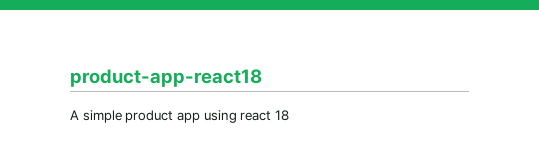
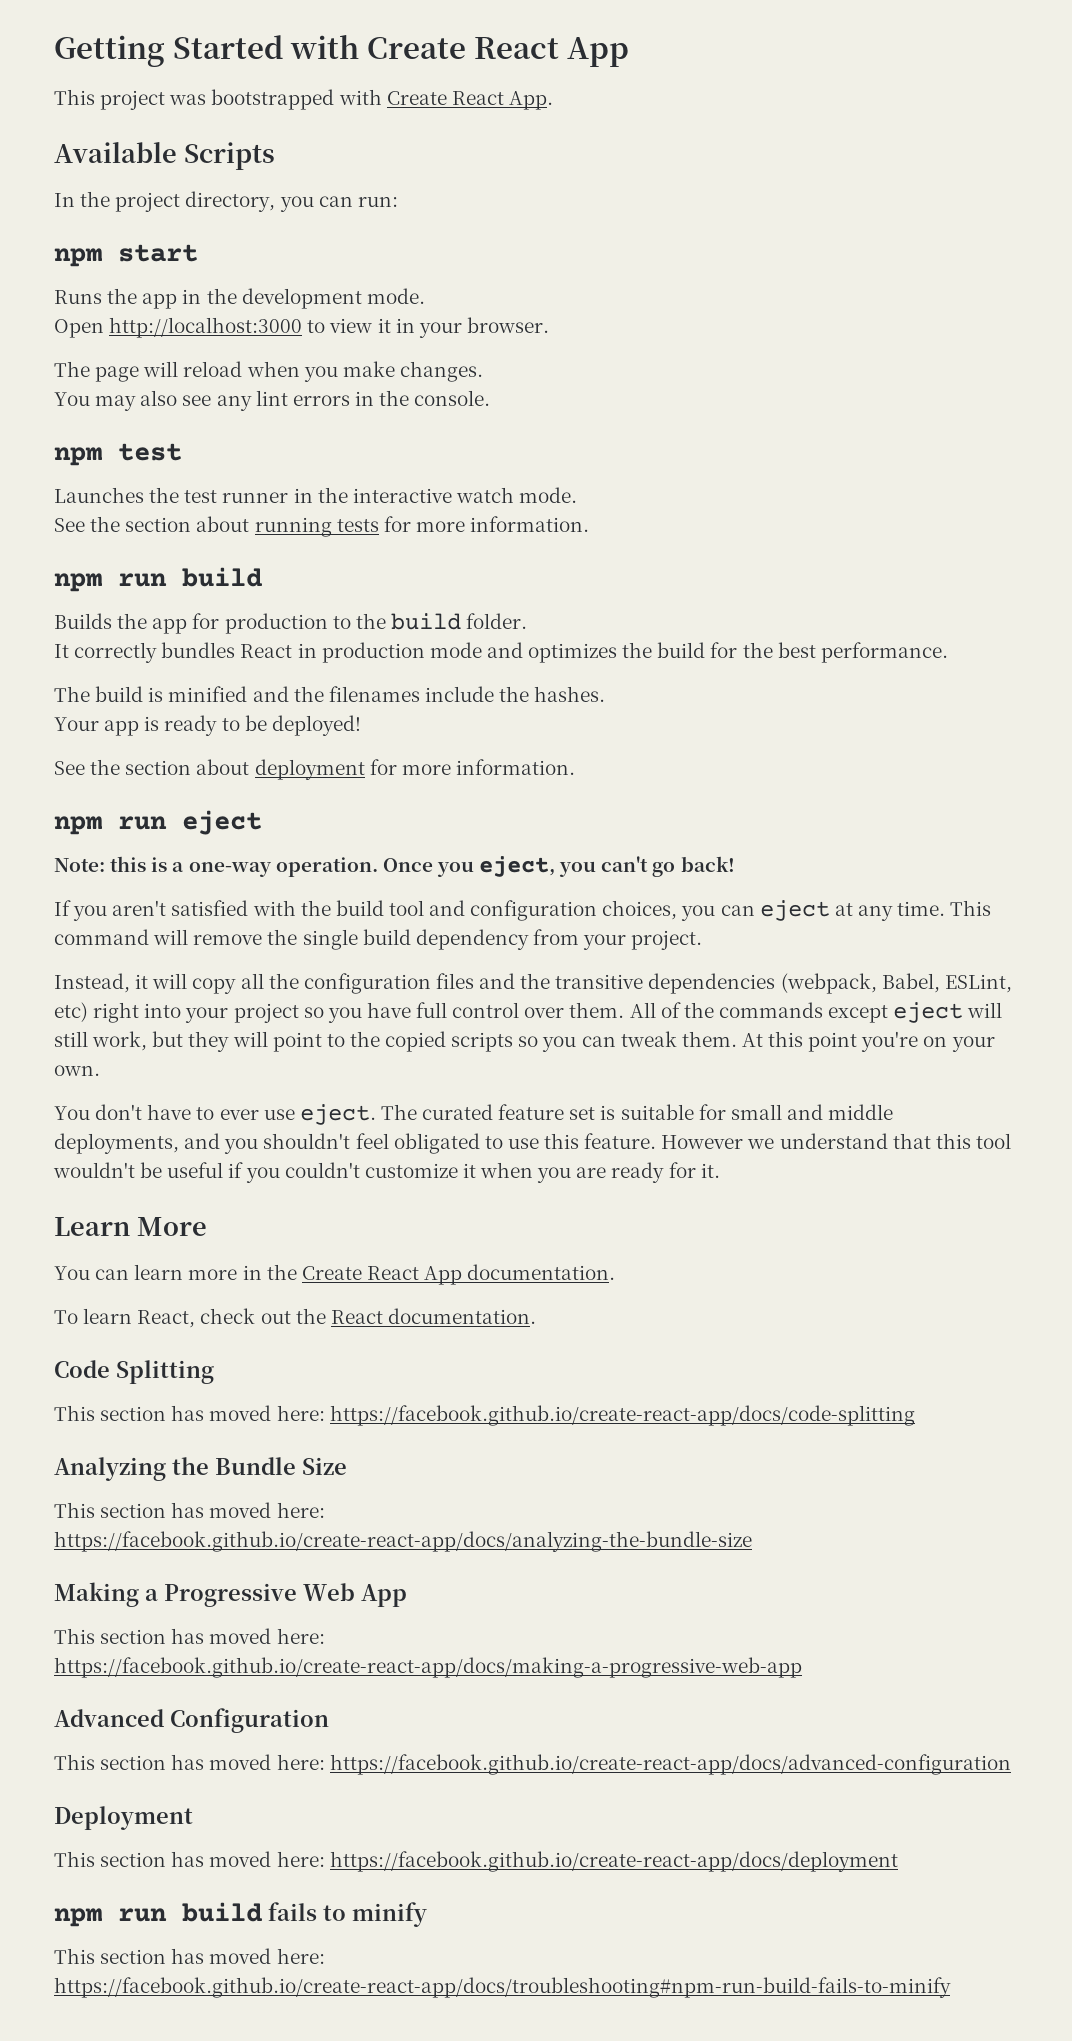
[70,69,262,87] [70,110,289,123] product-app-react18 // A simple product app using react 18 -> [54,34,629,67] [54,89,553,110] [54,142,275,170] [54,191,398,212] [54,244,198,267] [54,288,425,309] [54,317,549,338] [54,361,483,382] [54,390,491,411] [54,443,182,466] [54,487,578,503] [54,516,590,537] [54,567,262,592] [54,613,528,634] [54,642,948,663] [54,686,606,702] [54,715,361,736] [54,759,575,780] [54,810,262,835] [54,856,735,877] [54,900,992,921] [54,929,703,950] [54,973,1012,994] [54,1002,1003,1023] [54,1031,995,1052] [54,1065,100,1076] [54,1104,894,1125] [54,1133,1011,1154] [53,1162,720,1183] [54,1217,207,1236] [54,1264,616,1285] [54,1308,536,1328] [54,1360,214,1384] [54,1405,915,1426] [54,1457,347,1481] [54,1502,325,1518] [54,1531,752,1552] [54,1582,407,1607] [54,1628,325,1644] [54,1657,802,1678] [54,1708,329,1733] [54,1754,1011,1775] [54,1806,193,1830] [54,1851,898,1872] [54,1902,427,1927] [54,1948,325,1964] [54,1977,951,1998] Getting Started with Create React App // This project was bootstrapped with Create React App. // Available Scripts // In the project directory, you can run: // npm start // Runs the app in the development mode. // Open http://localhost:3000 to view it in your browser. // The page will reload when you make changes. // You may also see any lint errors in the console. // npm test // Launches the test runner in the interactive watch mode. // See the section about running tests for more information. // npm run build // Builds the app for production to the build folder. // It correctly bundles React in production mode and optimizes the build for the best performance. // The build is minified and the filenames include the hashes. // Your app is ready to be deployed! // See the section about deployment for more information. // npm run eject // Note: this is a one-way operation. Once you eject, you can't go back! // If you aren't satisfied with the build tool and configuration choices, you can eject at any time. This command will remove the single build dependency from your project. // Instead, it will copy all the configuration files and the transitive dependencies (webpack, Babel, ESLint, etc) right into your project so you have full control over them. All of the commands except eject will still work, but they will point to the copied scripts so you can tweak them. At this point you're on your own. // You don't have to ever use eject. The curated feature set is suitable for small and middle deployments, and you shouldn't feel obligated to use this feature. However we understand that this tool wouldn't be useful if you couldn't customize it when you are ready for it. // Learn More // You can learn more in the Create React App documentation. // To learn React, check out the React documentation. // Code Splitting // This section has moved here: https://facebook.github.io/create-react-app/docs/code-splitting // Analyzing the Bundle Size // This section has moved here: https://facebook.github.io/create-react-app/docs/analyzing-the-bundle-size // Making a Progressive Web App // This section has moved here: https://facebook.github.io/create-react-app/docs/making-a-progressive-web-app // Advanced Configuration // This section has moved here: https://facebook.github.io/create-react-app/docs/advanced-configuration // Deployment // This section has moved here: https://facebook.github.io/create-react-app/docs/deployment // npm run build fails to minify // This section has moved here: https://facebook.github.io/create-react-app/docs/troubleshooting#npm-run-build-fails-to-minify

